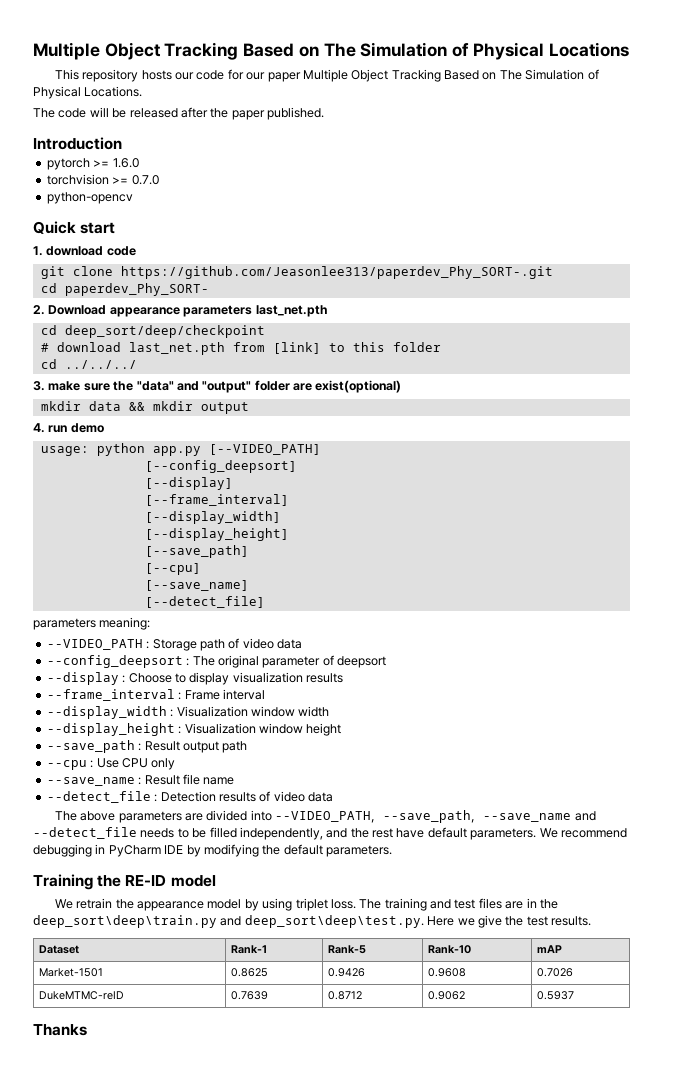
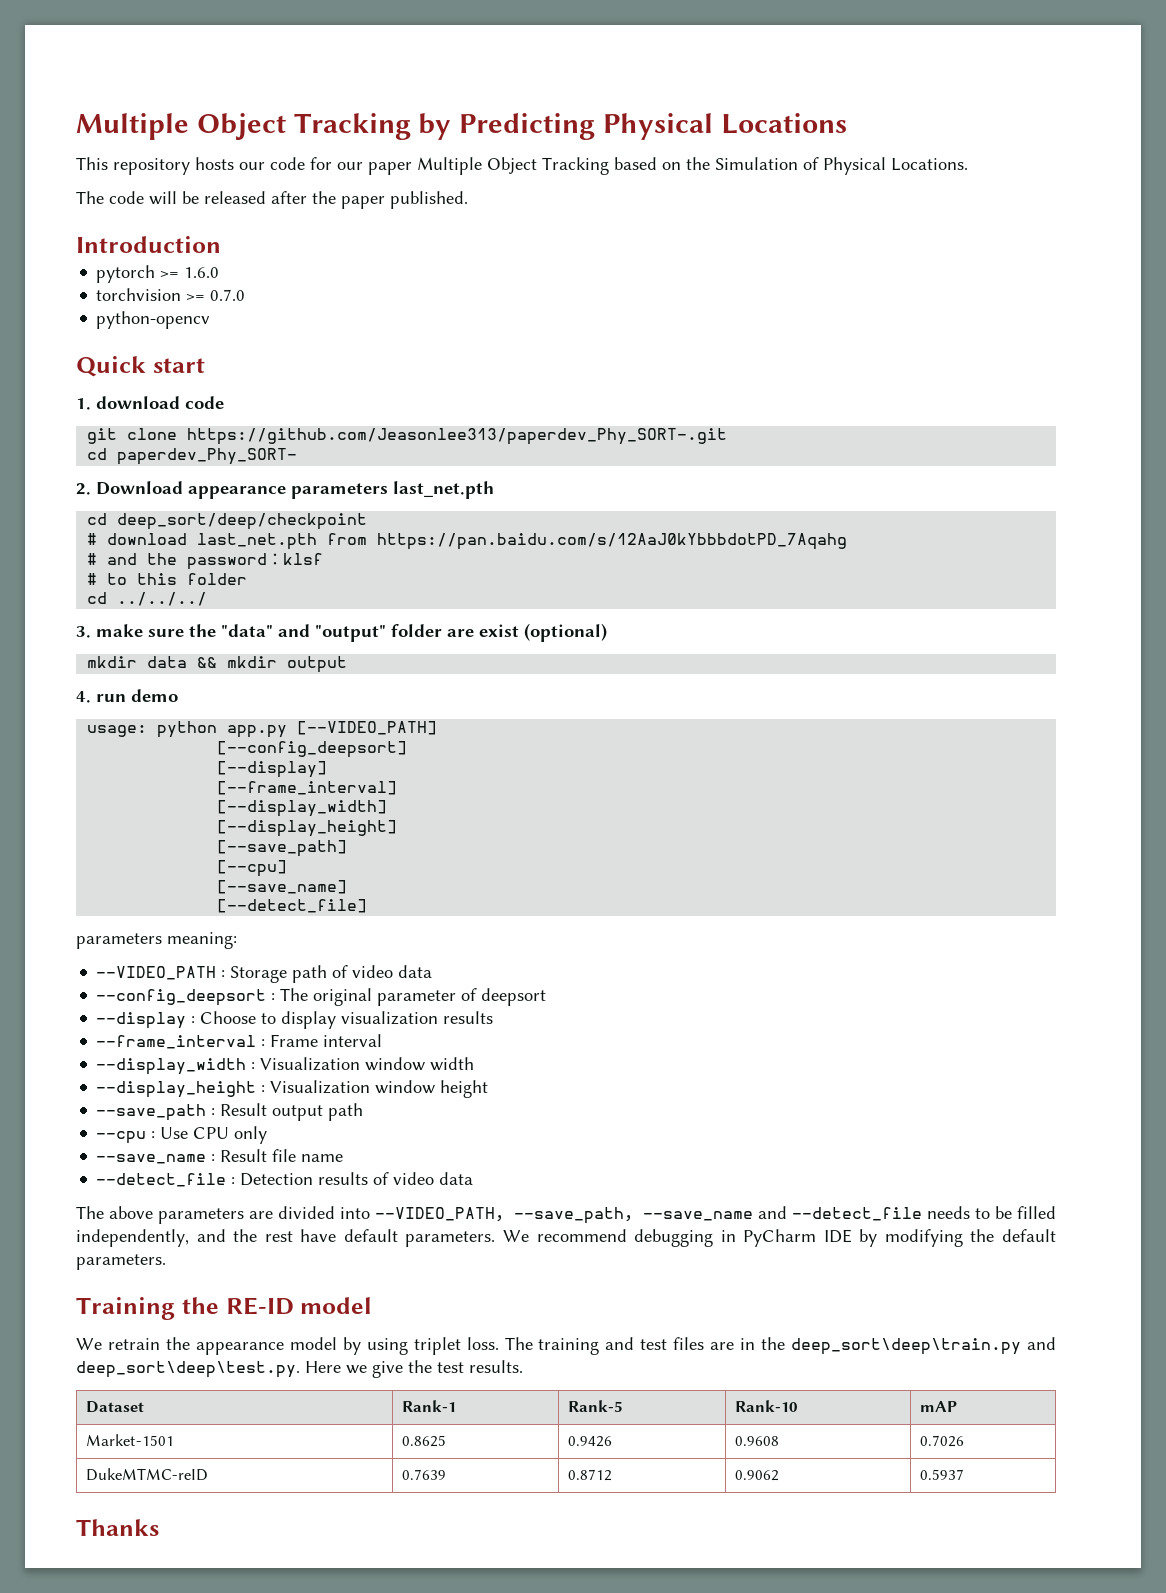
[33,42,470,60] Multiple Object Tracking Based on The Simulation of -> [76,113,596,140] Multiple Object Tracking by Predicting
[444,70,522,80] Based on The -> [614,157,710,170] based on the
[272,342,321,354] [link] -> [377,533,848,550] [87,553,324,570] [87,573,98,585] https://pan.baidu.com/s/12AaJ0kYbbbdotPD_7Aqahg // # and the password：klsf // #
[315,380,402,393] exist(optional) -> [479,623,607,642] exist (optional)

